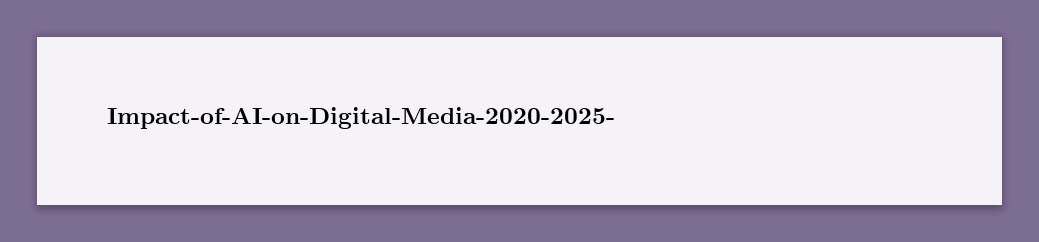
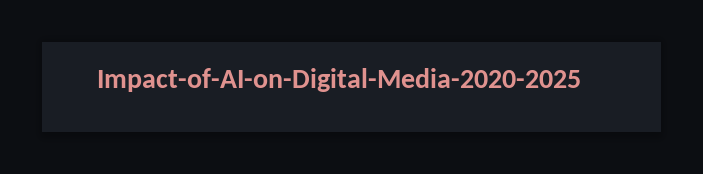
[107,107,615,129] Impact-of-AI-on-Digital-Media-2020-2025- -> [97,68,581,92] Impact-of-AI-on-Digital-Media-2020-2025

